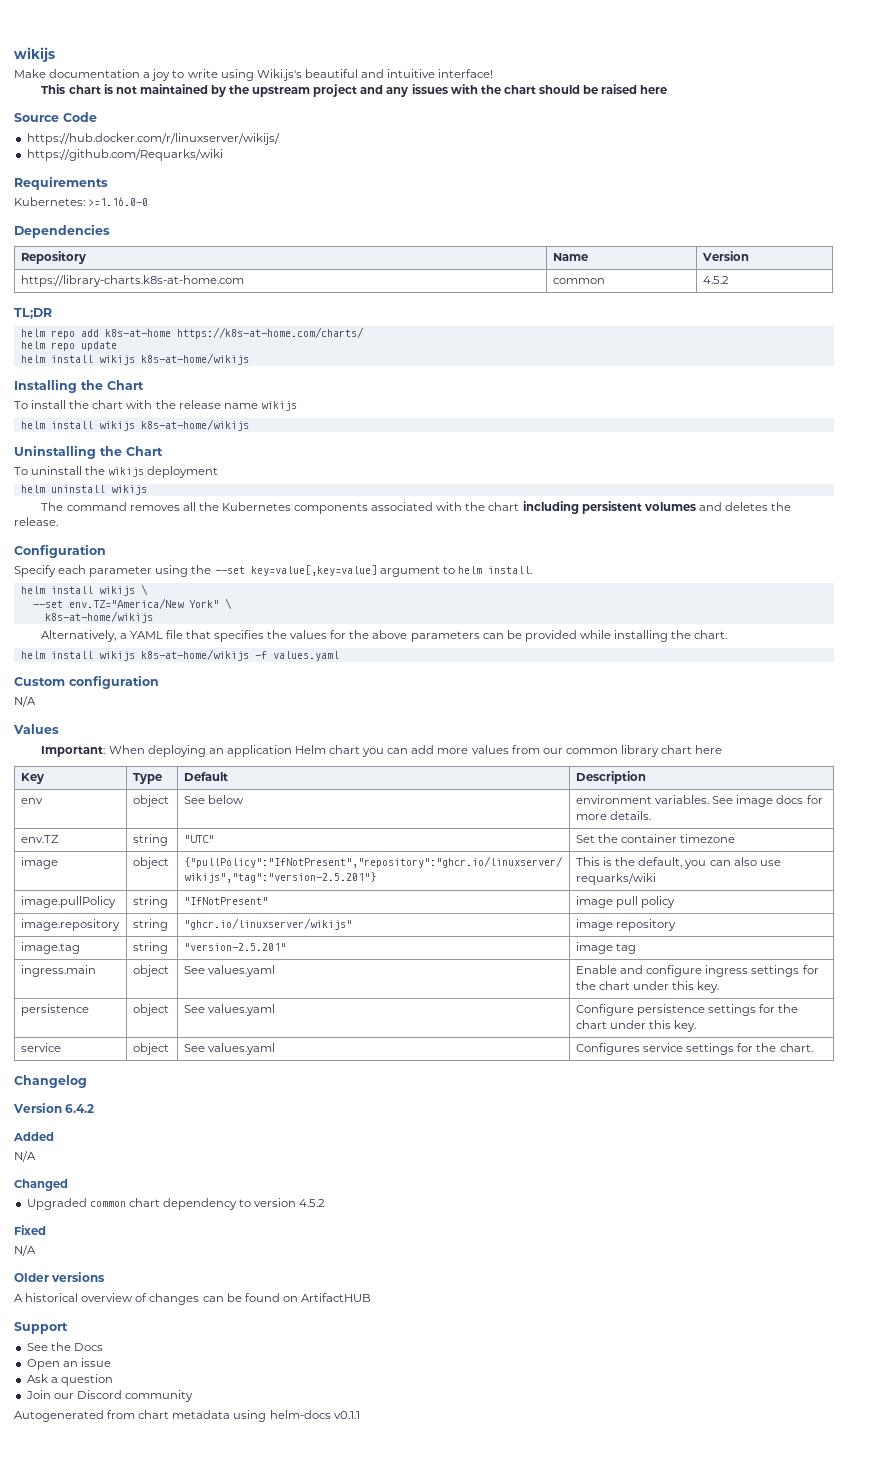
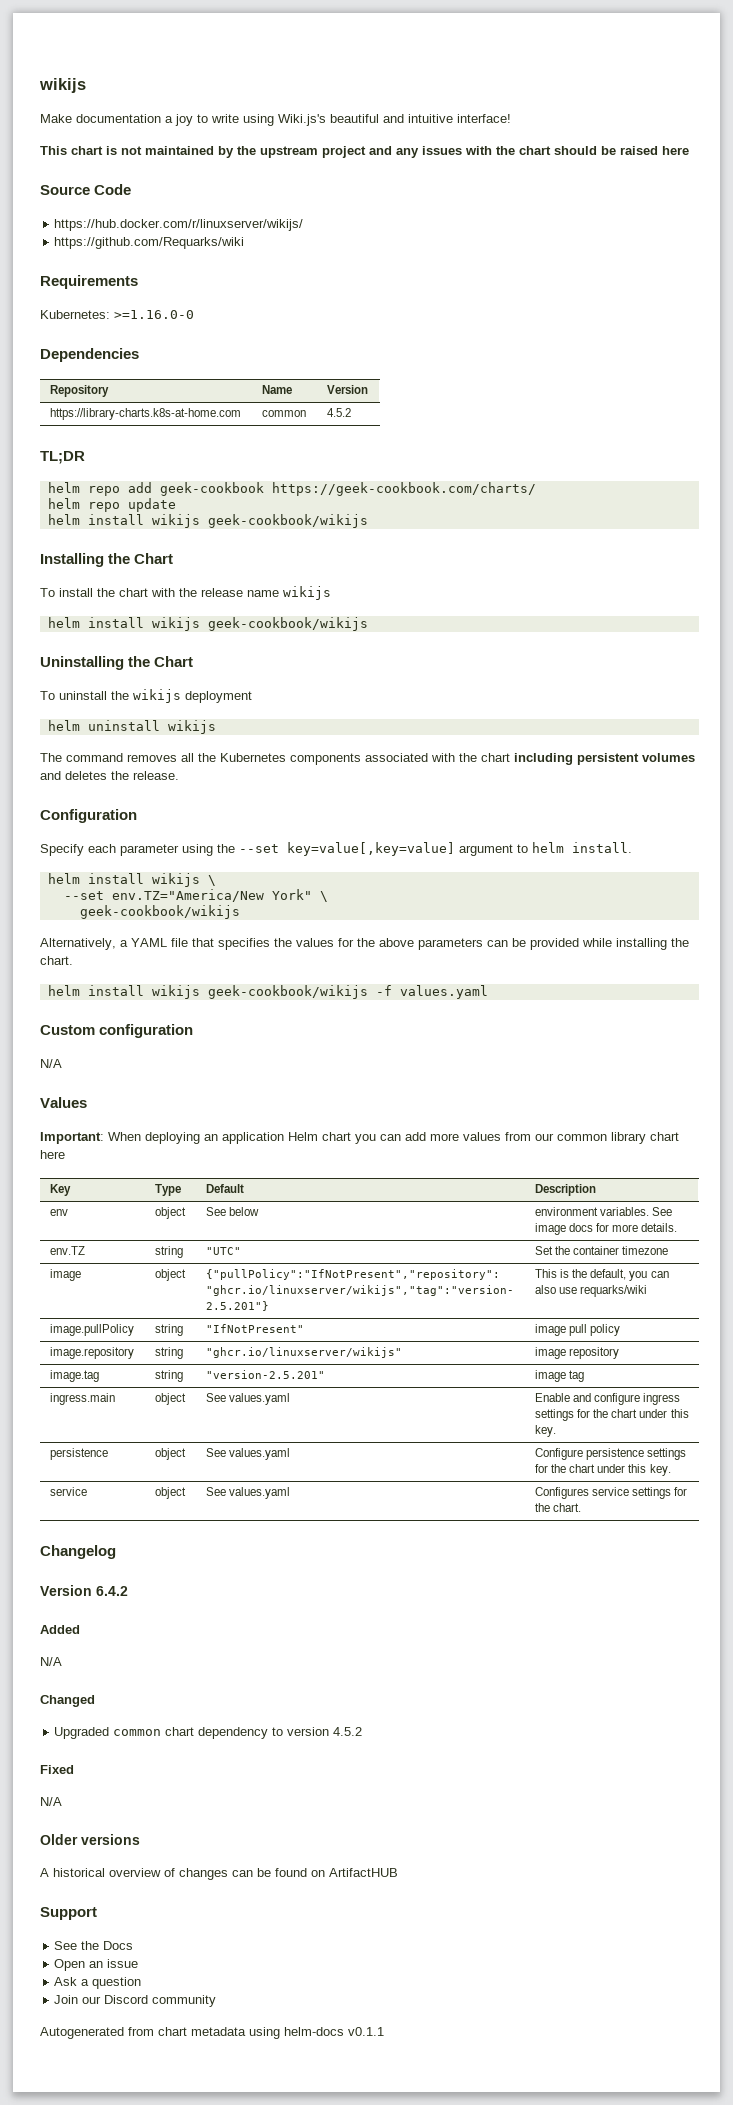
[104,327,364,339] k8s-at-home https://k8s-at-home.com/charts/ -> [159,482,536,496] geek-cookbook https://geek-cookbook.com/charts/
[140,353,249,365] k8s-at-home/wikijs -> [207,514,368,528] geek-cookbook/wikijs
[140,419,249,431] k8s-at-home/wikijs -> [207,617,368,631] geek-cookbook/wikijs
[44,611,153,623] k8s-at-home/wikijs -> [79,905,240,919] geek-cookbook/wikijs
[140,649,249,661] k8s-at-home/wikijs -> [207,985,368,999] geek-cookbook/wikijs

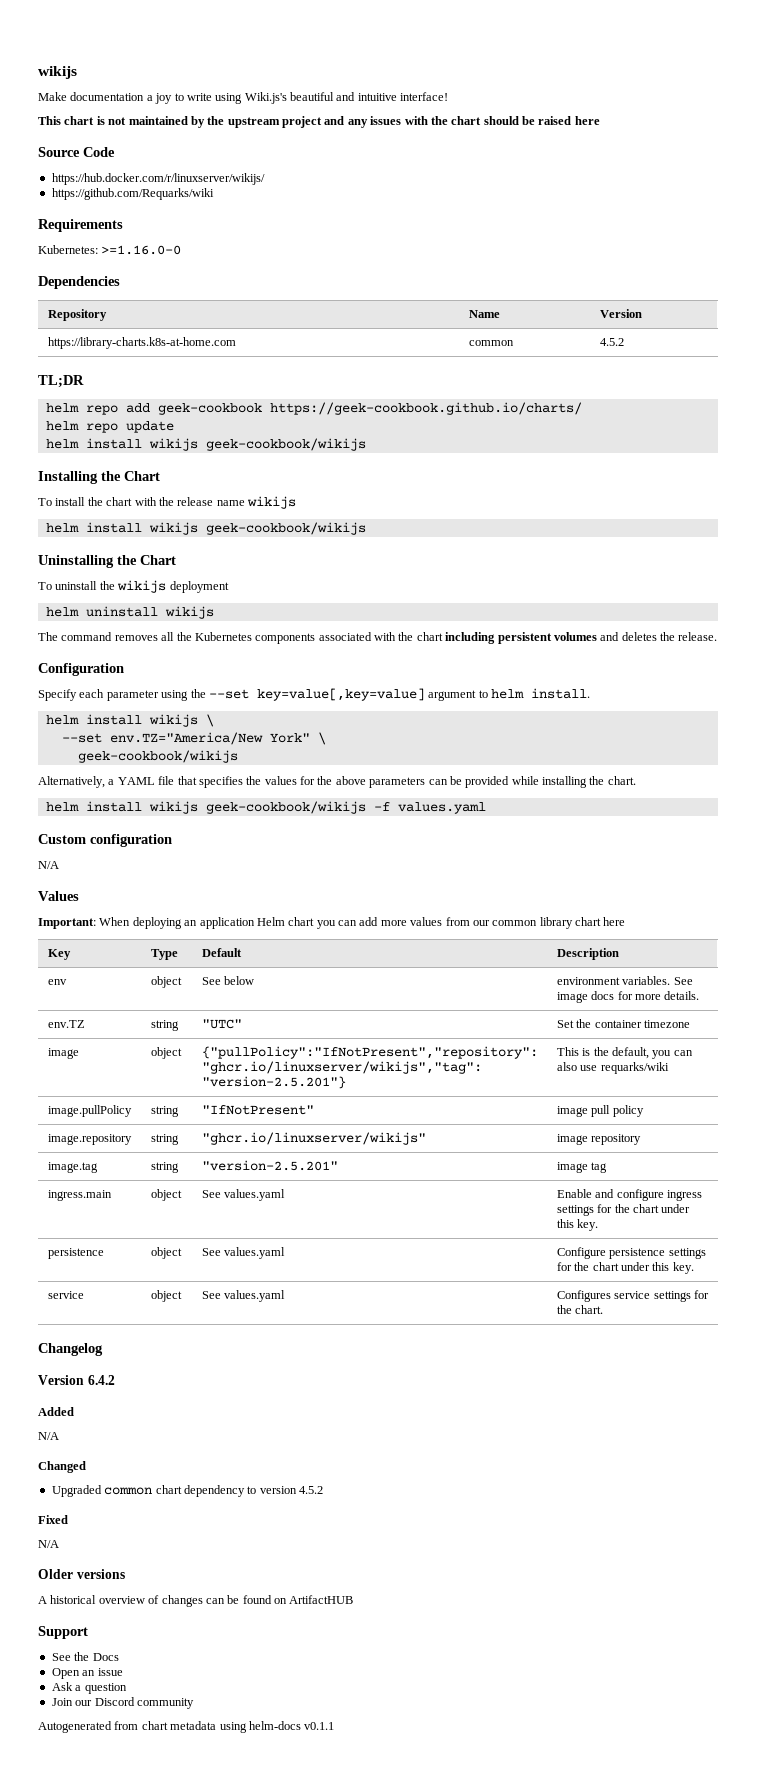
[271,482,536,496] https://geek-cookbook.com/charts/ -> [269,402,582,415] https://geek-cookbook.github.io/charts/

